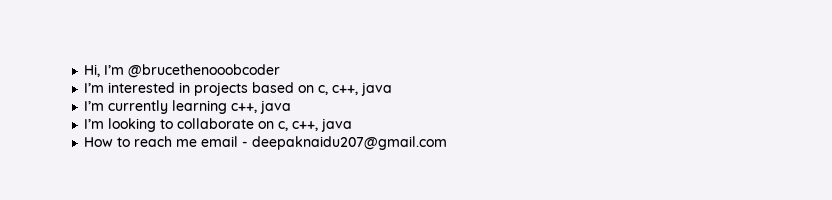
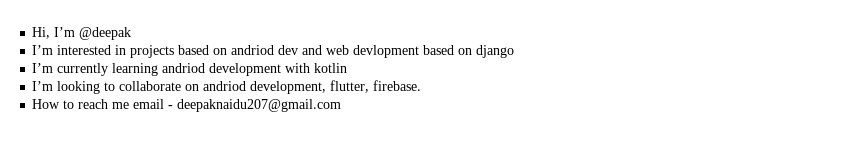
[128,64,281,78] @brucethenooobcoder -> [79,27,132,40] @deepak
[318,82,393,96] c, c++, java -> [231,45,515,58] andriod dev and web devlopment based on django
[231,100,292,114] c++, java -> [162,63,348,76] andriod development with kotlin
[278,118,353,132] c, c++, java -> [203,80,422,94] andriod development, flutter, firebase.

